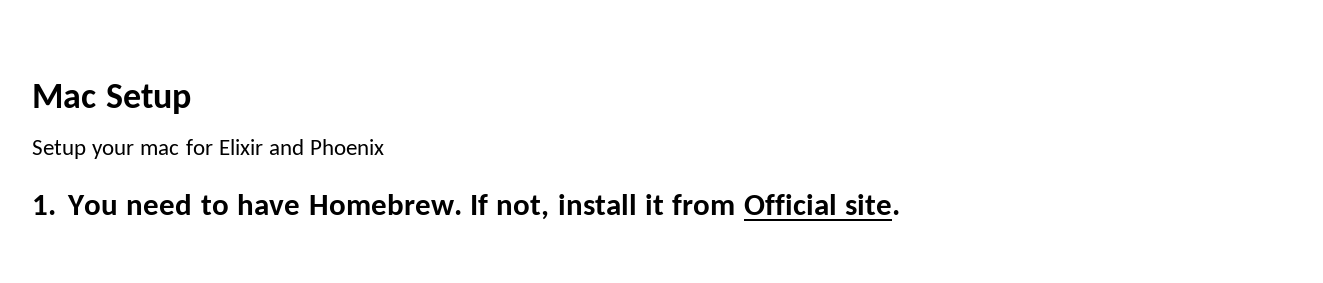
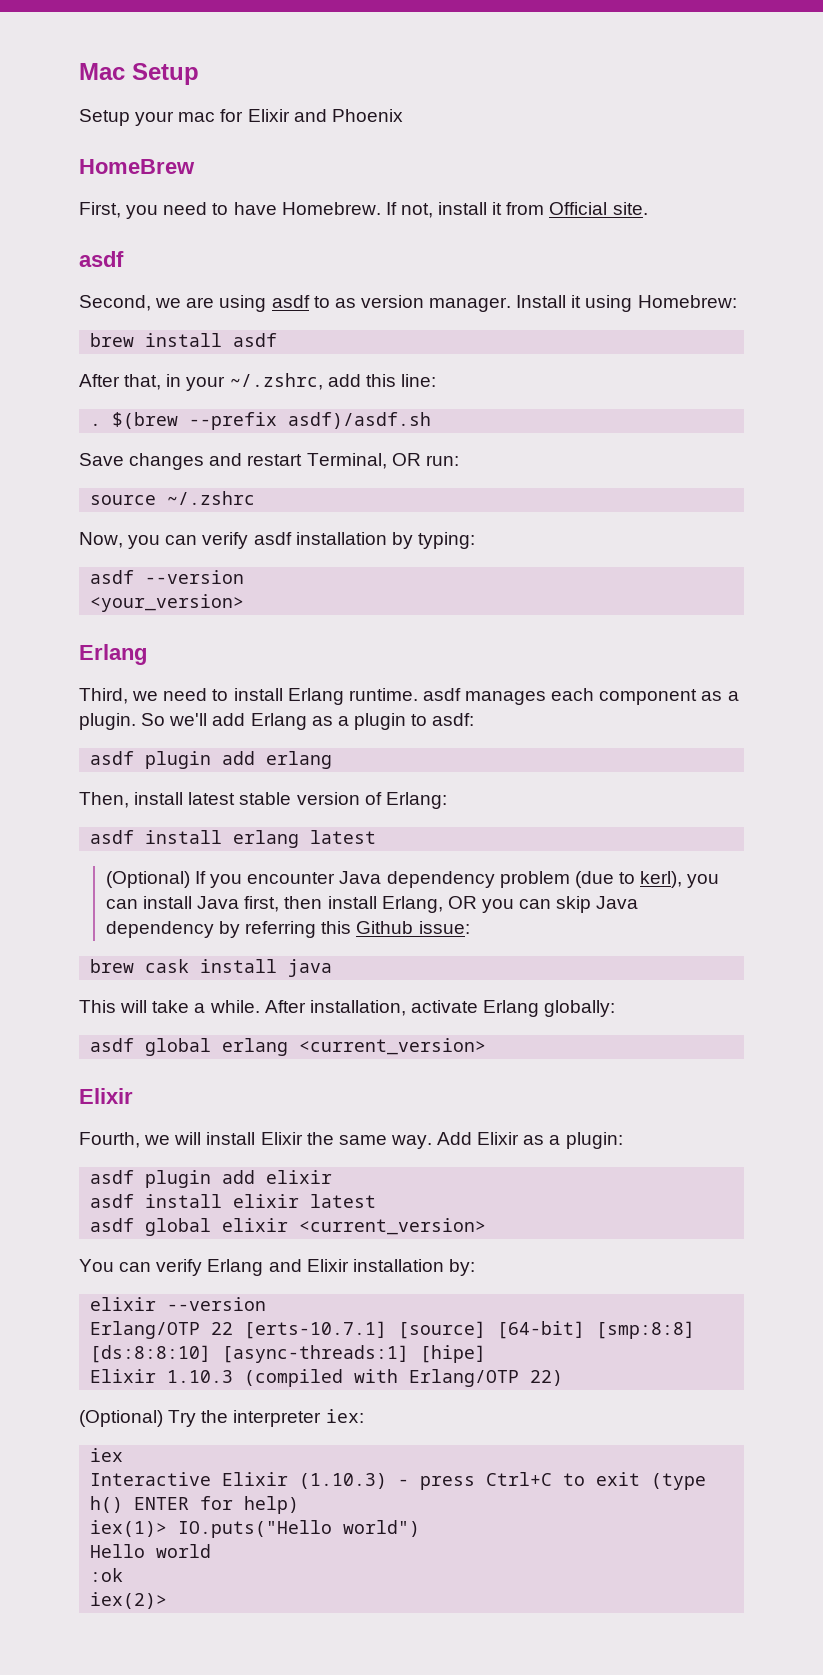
[32,195,119,215] 1. You -> [79,159,195,174] [79,202,159,219] HomeBrew // First, you
(901, 204) none -> [79,251,124,267] [79,295,737,312] [90,333,278,347] [79,373,436,391] [90,412,432,430] [79,453,459,470] [90,491,256,505] [79,532,475,549] [90,570,245,584] [90,594,245,612] [79,644,147,665] [79,688,739,705] [79,713,475,730] [90,751,333,769] [79,792,447,809] [90,830,377,848] [105,871,720,888] [105,896,639,913] [105,921,470,938] [90,959,333,977] [79,1000,616,1017] [90,1038,487,1056] [79,1088,133,1104] [79,1132,623,1149] [90,1170,333,1188] [90,1194,377,1208] [90,1218,487,1236] [79,1259,475,1276] [90,1297,267,1311] [90,1321,696,1339] [90,1345,487,1363] [90,1369,564,1387] [79,1409,364,1427] [90,1448,124,1462] [90,1472,707,1490] [90,1496,300,1514] [90,1520,421,1538] [90,1544,212,1558] [90,1568,124,1582] [90,1592,168,1609] // asdf // Second, we are using asdf to as version manager. Install it using Homebrew: // brew install asdf // After that, in your ~/.zshrc, add this line: // . $(brew --prefix asdf)/asdf.sh // Save changes and restart Terminal, OR run: // source ~/.zshrc // Now, you can verify asdf installation by typing: // asdf --version // <your_version> // Erlang // Third, we need to install Erlang runtime. asdf manages each component as a plugin. So we'll add Erlang as a plugin to asdf: // asdf plugin add erlang // Then, install latest stable version of Erlang: // asdf install erlang latest // (Optional) If you encounter Java dependency problem (due to kerl), you can install Java first, then install Erlang, OR you can skip Java dependency by referring this Github issue: // brew cask install java // This will take a while. After installation, activate Erlang globally: // asdf global erlang <current_version> // Elixir // Fourth, we will install Elixir the same way. Add Elixir as a plugin: // asdf plugin add elixir // asdf install elixir latest // asdf global elixir <current_version> // You can verify Erlang and Elixir installation by: // elixir --version // Erlang/OTP 22 [erts-10.7.1] [source] [64-bit] [smp:8:8] [ds:8:8:10] [async-threads:1] [hipe] // Elixir 1.10.3 (compiled with Erlang/OTP 22) // (Optional) Try the interpreter iex: // iex // Interactive Elixir (1.10.3) - press Ctrl+C to exit (type h() ENTER for help) // iex(1)> IO.puts("Hello world") // Hello world // :ok // iex(2)>

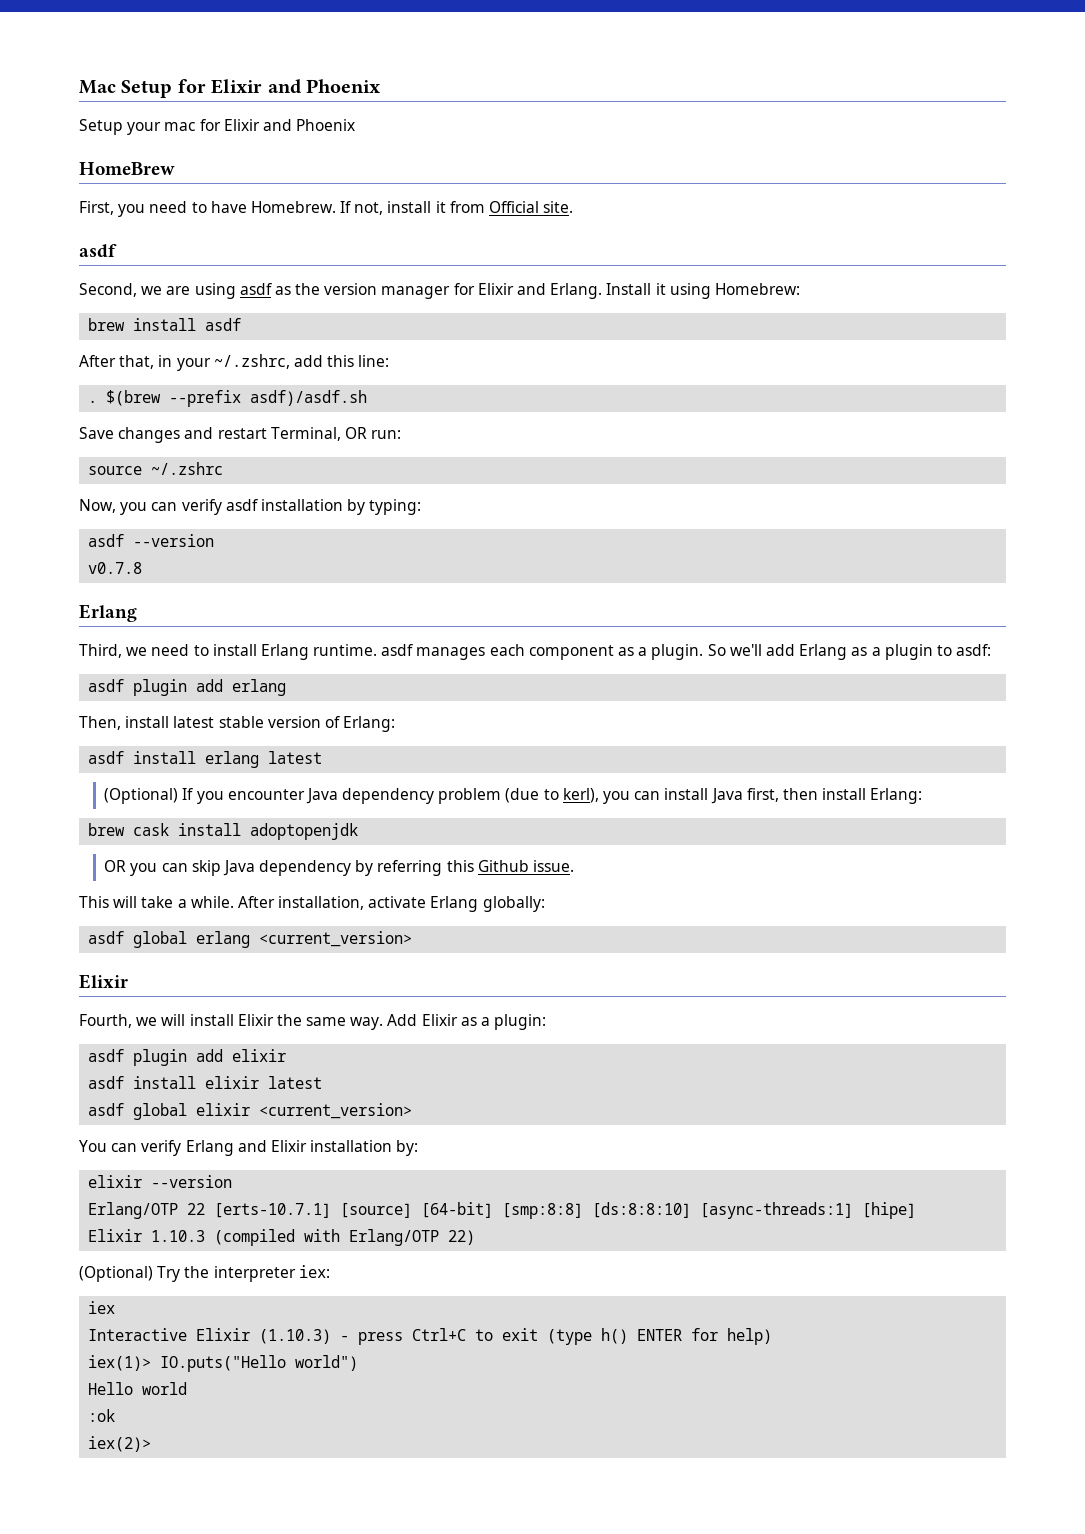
(199, 74) none -> [177,79,381,94] for Elixir and Phoenix
[313,295,512,312] to as version manager. -> [274,283,603,299] as the version manager for Elixir and Erlang.
[90,594,245,612] <your_version> -> [88,562,143,574] v0.7.8
[381,896,443,913] Erlang, -> [870,788,923,804] [88,823,359,840] Erlang: // brew cask install adoptopenjdk //
[418,921,470,934] [90,959,333,977] issue: // brew cask install java -> [533,860,575,872] issue.

